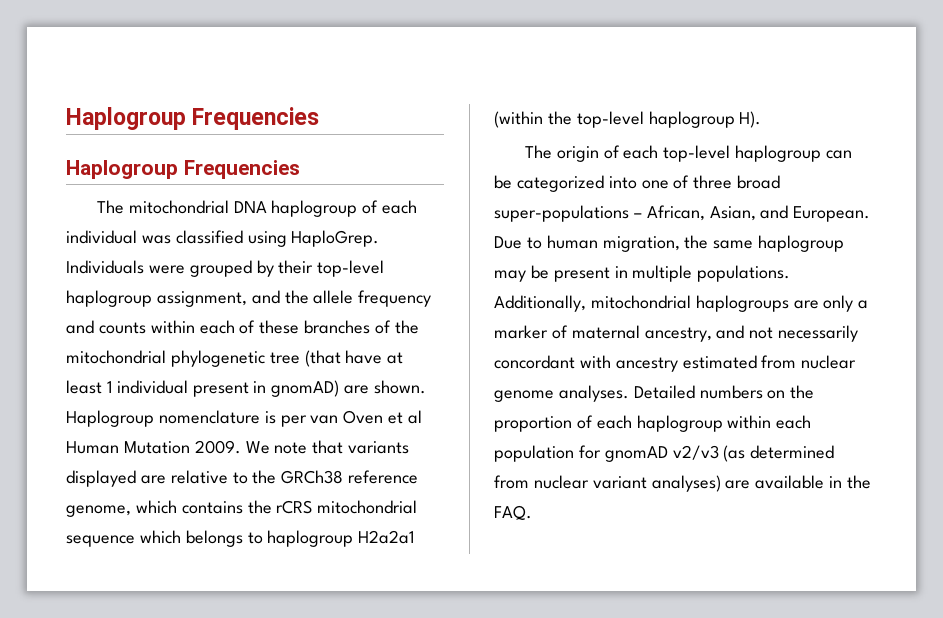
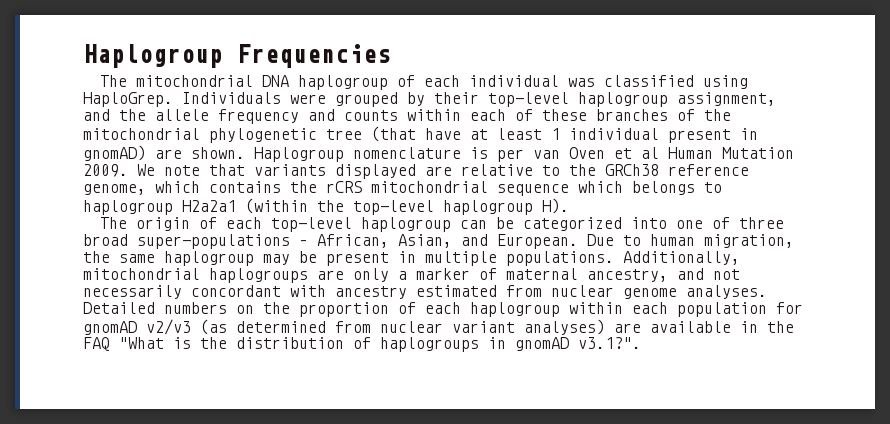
[66,107,320,130] [66,160,300,179] Haplogroup Frequencies // Haplogroup Frequencies -> [83,44,391,68] Haplogroup Frequencies
[494,505,532,520] FAQ. -> [83,337,641,352] FAQ "What is the distribution of haplogroups in gnomAD v3.1?".

